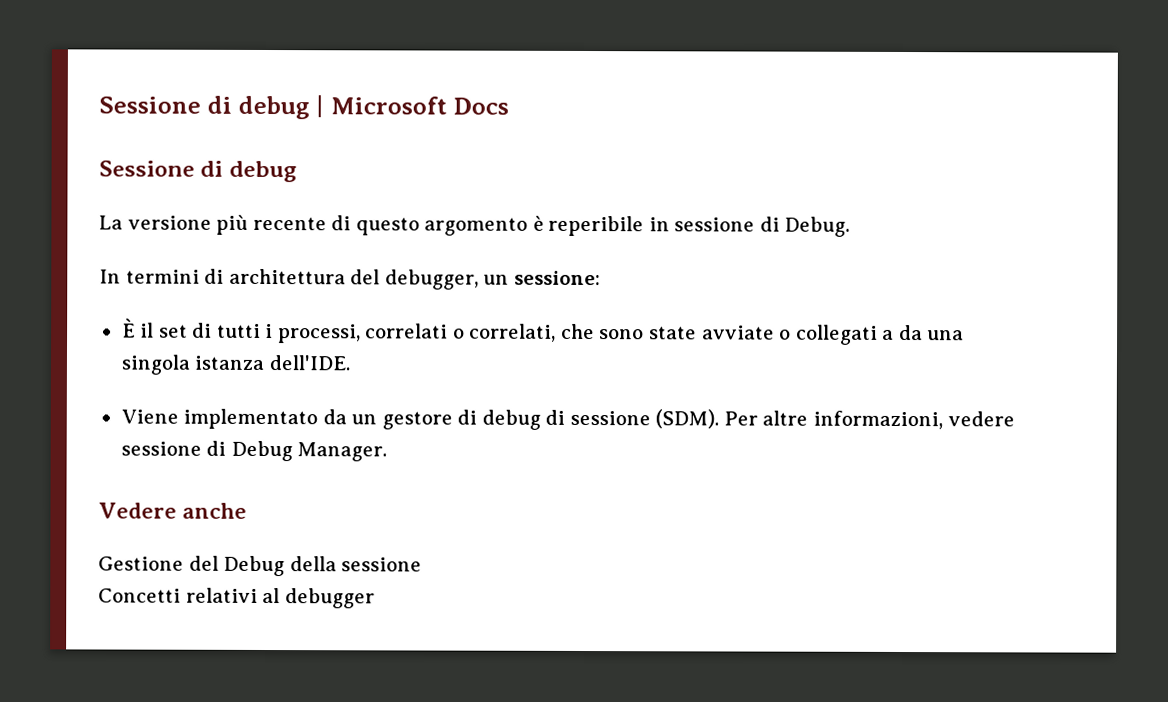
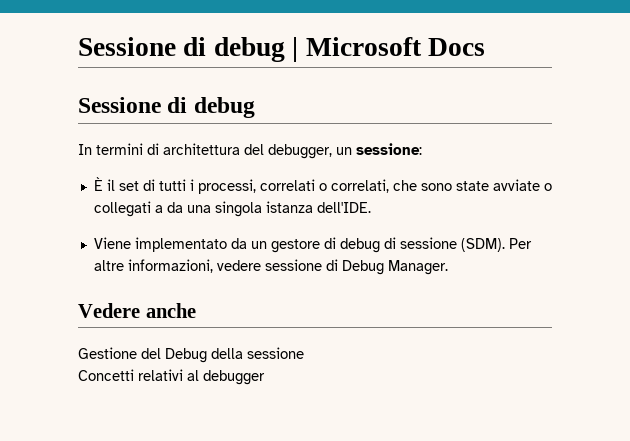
[99,214,851,237] // La versione più recente di questo argomento è reperibile in sessione di Debug. -> (255, 107) none

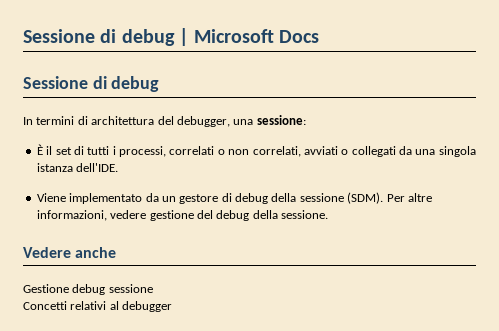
[336,147,352,155] un -> [233,119,254,125] una
[330,179,540,193] correlati, che sono state avviate -> [228,146,338,157] non correlati, avviati
[154,205,163,213] a -> (396, 151) none
[383,237,396,249] di -> [271,193,297,202] della
[264,259,448,275] sessione di Debug Manager. -> [149,210,328,221] gestione del debug della sessione.
[141,348,243,363] del Debug della -> [72,284,106,295] debug

